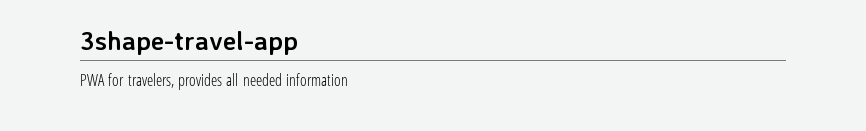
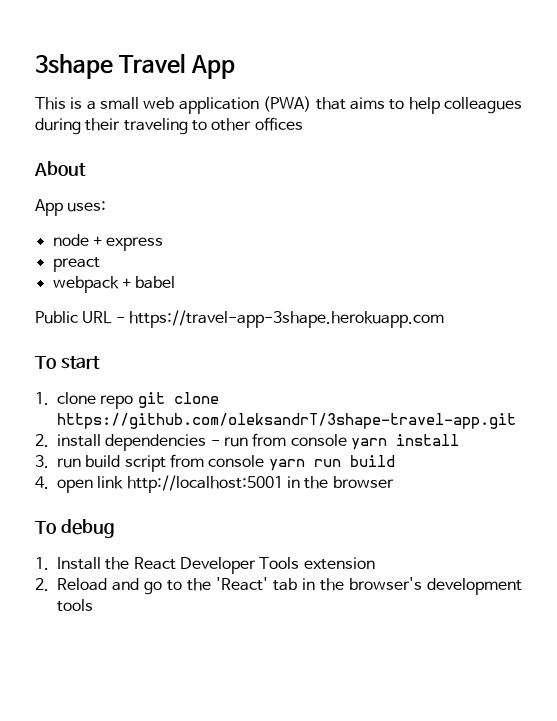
[80,31,298,55] [80,73,348,90] 3shape-travel-app // PWA for travelers, provides all needed information -> [35,53,236,79] [35,96,522,114] [35,117,303,135] [34,161,86,176] [35,199,107,216] [52,234,164,251] [52,257,100,272] [52,276,176,293] [35,310,444,328] [35,356,100,369] [35,392,219,409] [57,413,516,429] [35,433,459,451] [35,454,395,472] [35,475,394,493] [35,519,115,538] [35,557,375,574] [35,577,522,595] [57,599,93,612] 3shape Travel App // This is a small web application (PWA) that aims to help colleagues during their traveling to other offices // About // App uses: // node + express // preact // webpack + babel // Public URL - https://travel-app-3shape.herokuapp.com // To start // 1. clone repo git clone https://github.com/oleksandrT/3shape-travel-app.git // 2. install dependencies - run from console yarn install // 3. run build script from console yarn run build // 4. open link http://localhost:5001 in the browser // To debug // 1. Install the React Developer Tools extension // 2. Reload and go to the 'React' tab in the browser's development tools

